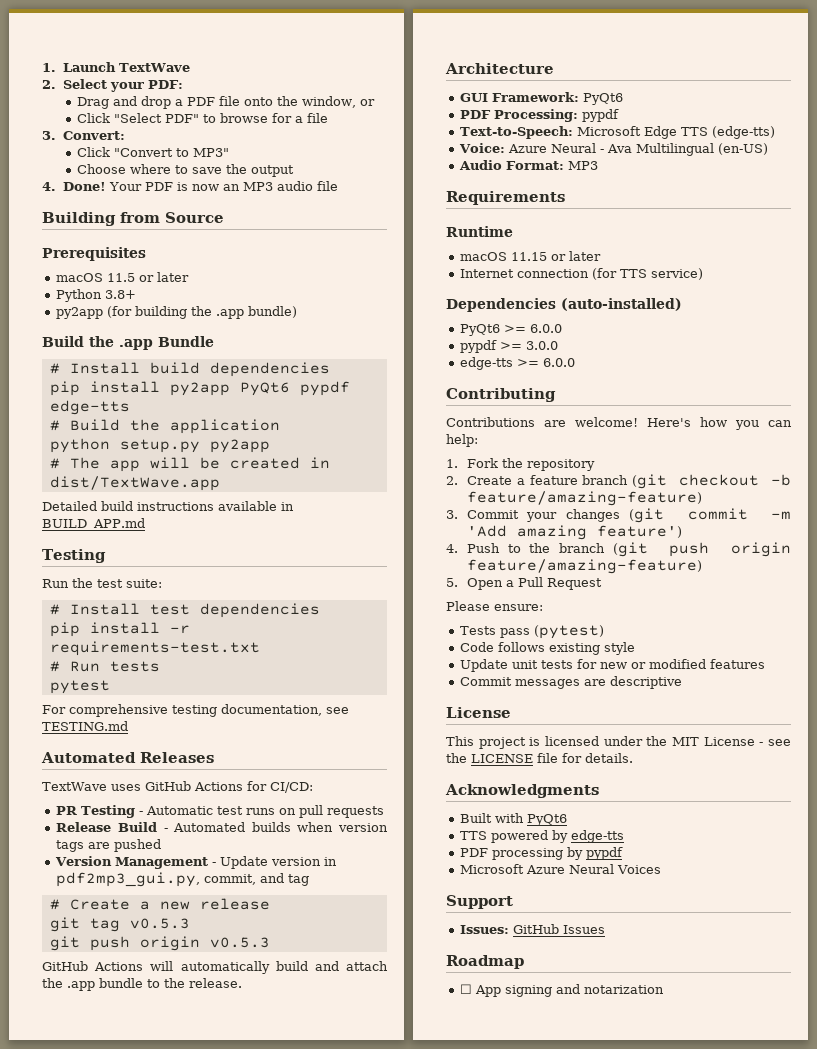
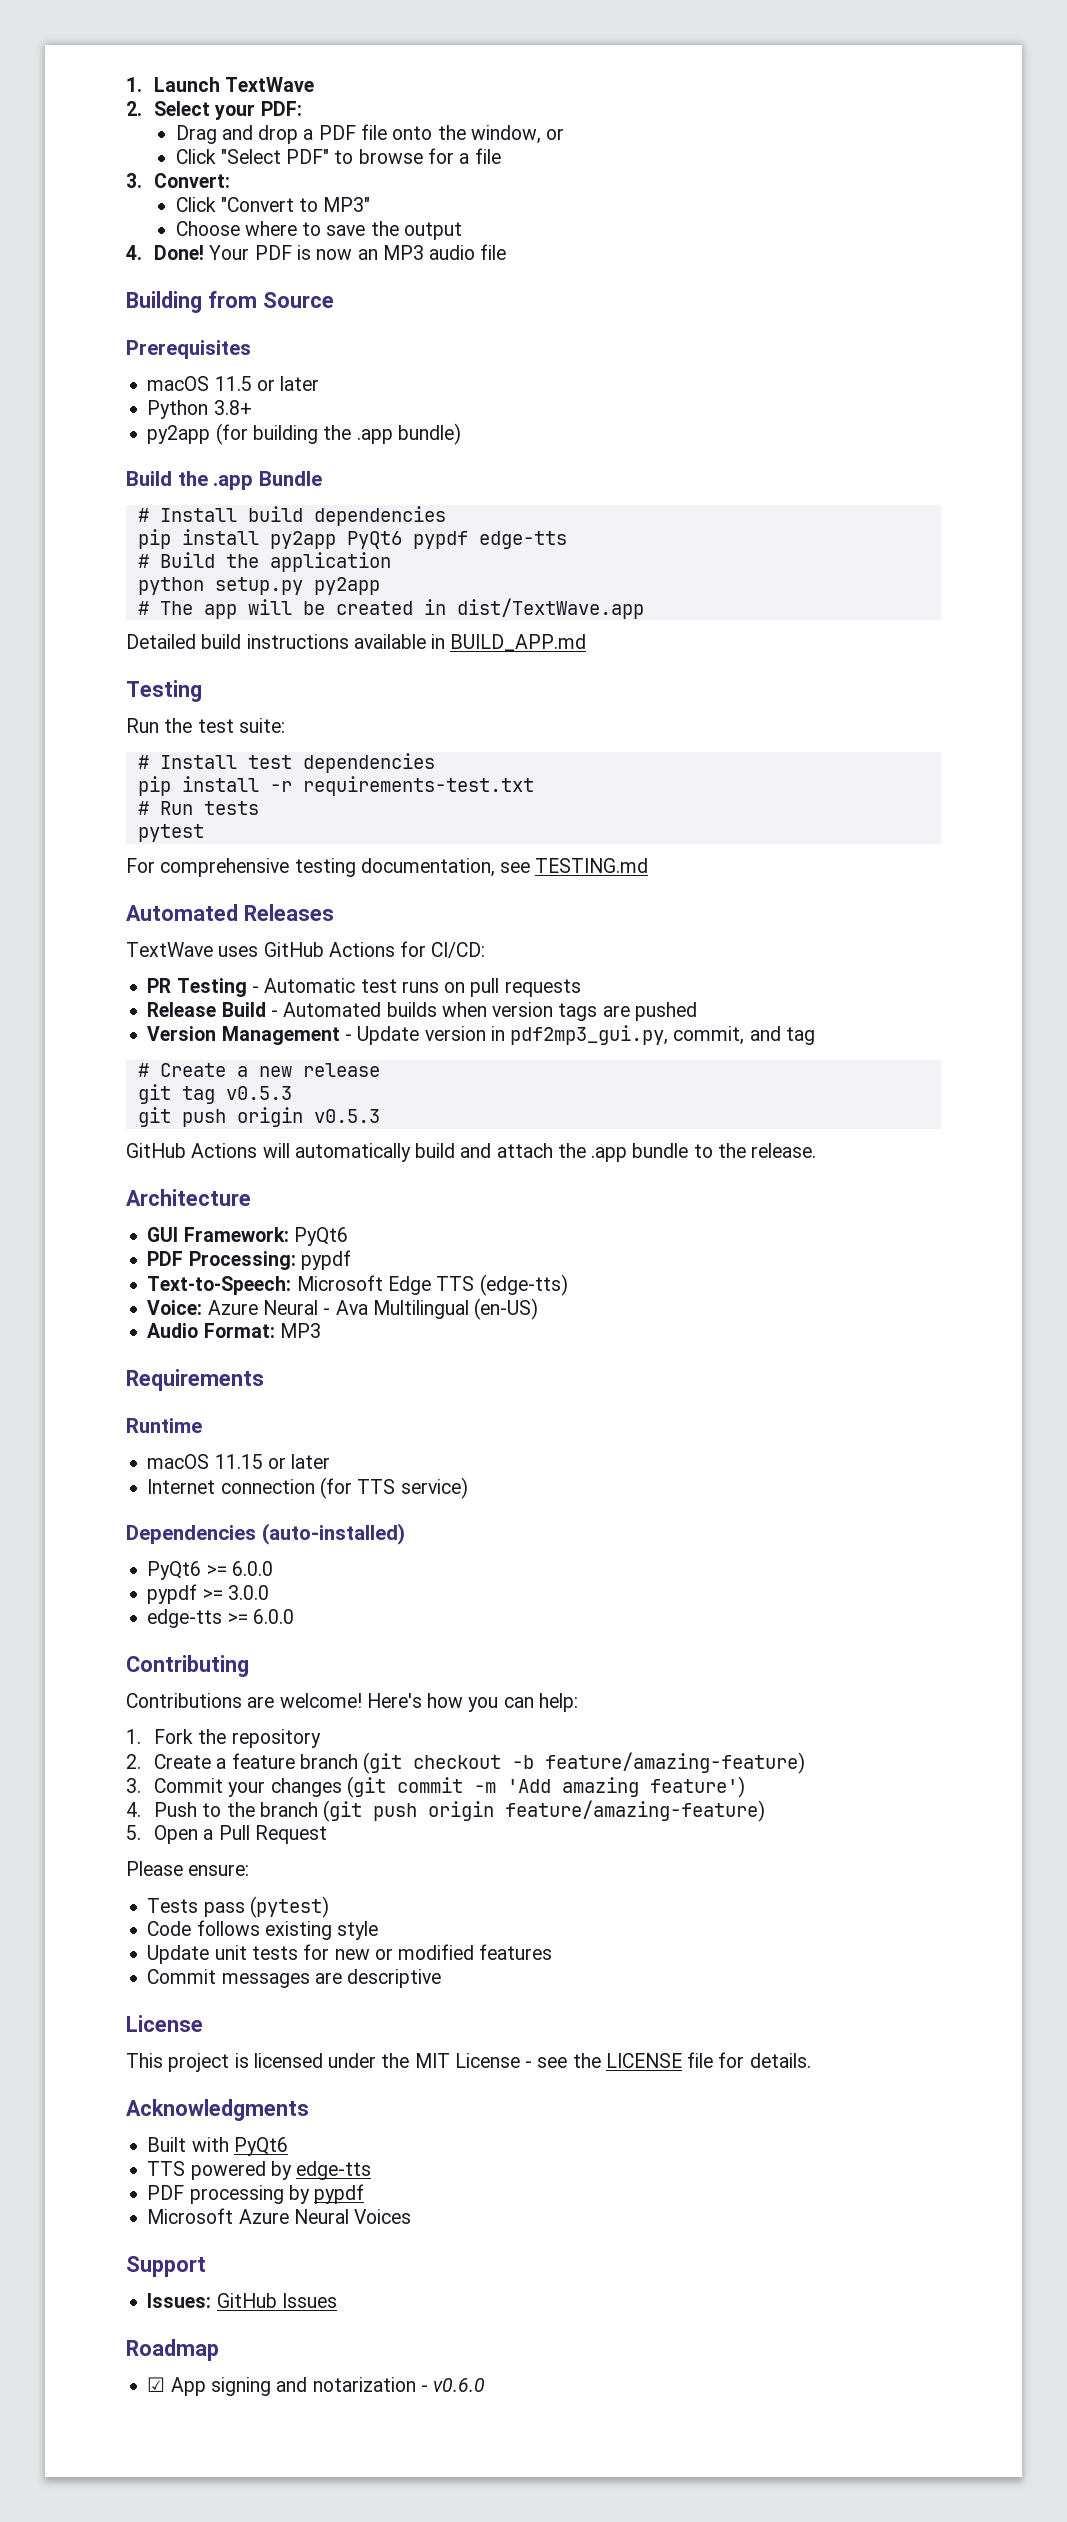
[460,984,473,994] ☐ -> [147,2377,166,2392] ☑
(665, 989) none -> [420,2378,486,2392] - v0.6.0

